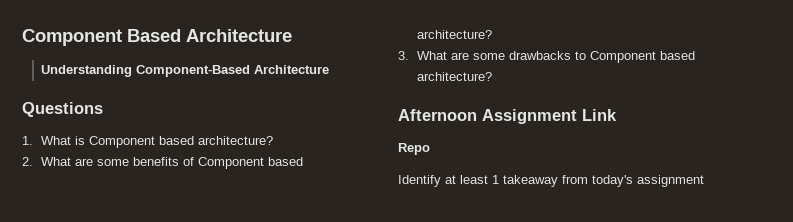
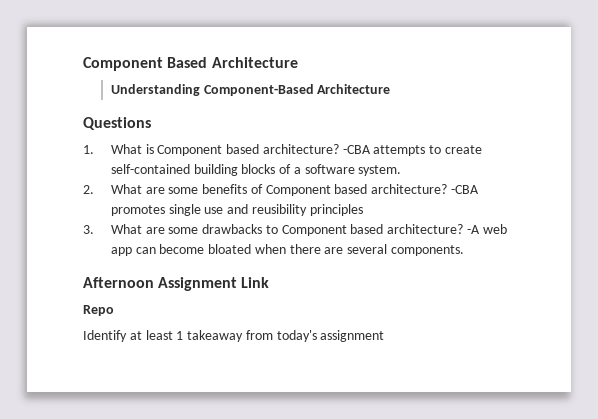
(274, 140) none -> [342,145,483,156] [110,164,402,176] -CBA attempts to create self-contained building blocks of a software system.
(493, 34) none -> [451,185,480,194] [110,204,363,216] -CBA promotes single use and reusibility principles
(493, 76) none -> [467,224,507,234] [110,244,465,256] -A web app can become bloated when there are several components.

